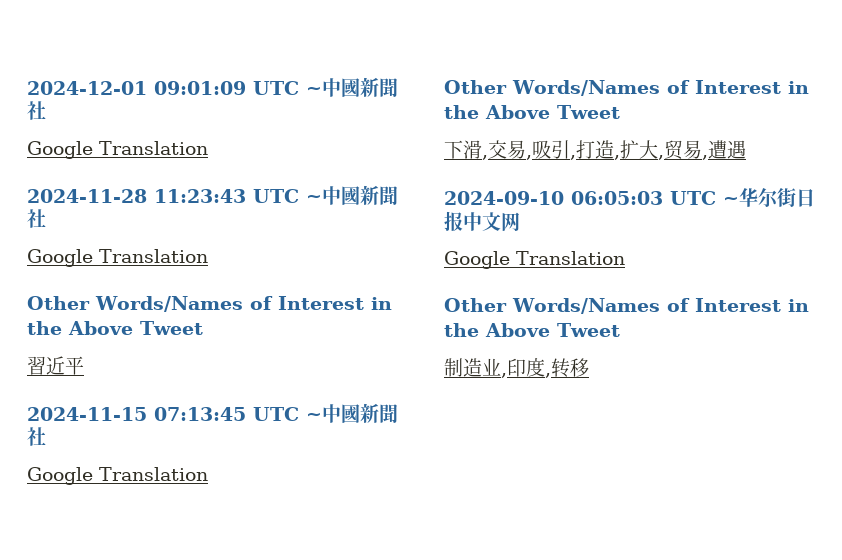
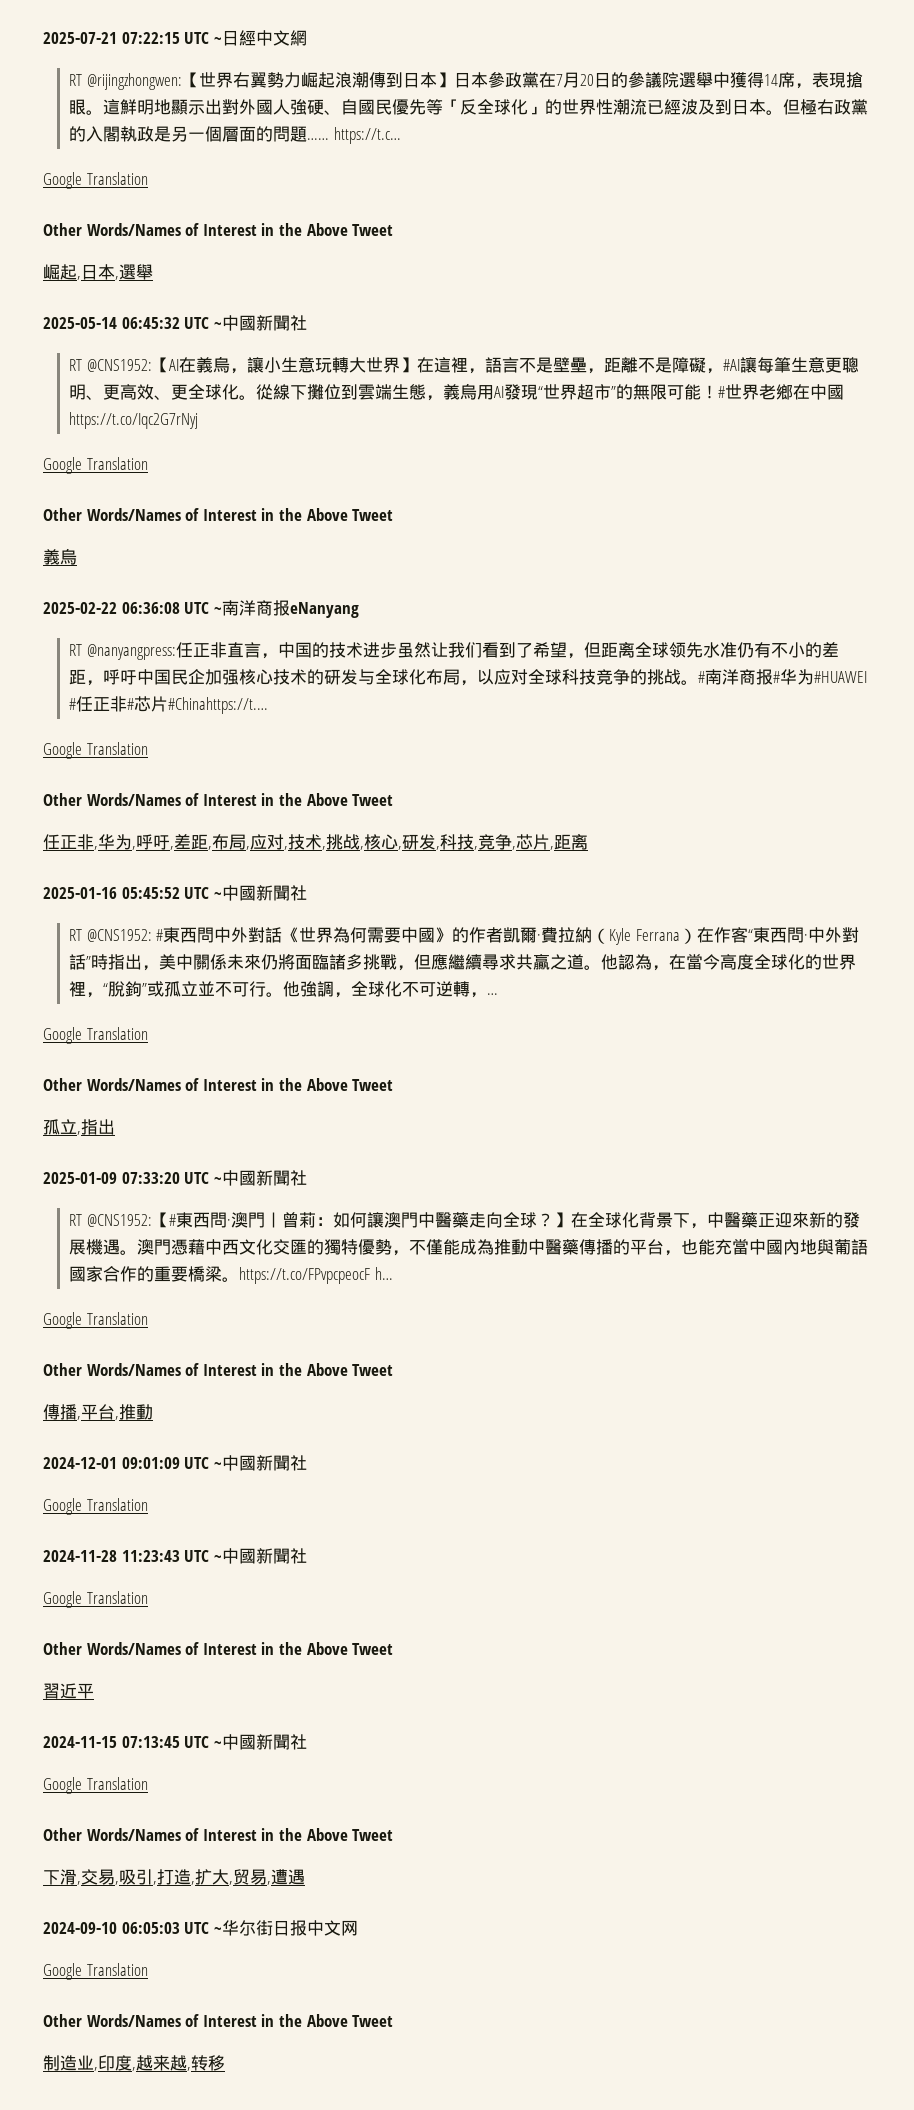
(27, 88) none -> [43,30,307,46] [69,71,863,90] [69,98,869,115] [69,126,401,144] [43,172,148,189] [43,223,394,236] [43,264,153,280] [43,315,307,331] [69,356,859,374] [69,383,845,401] [69,412,199,429] [43,457,148,474] [43,508,394,521] [43,548,77,565] [43,600,359,618] [69,642,839,660] [69,669,868,686] [69,696,269,714] [43,742,148,759] [43,793,394,806] [43,834,588,850] [43,885,307,901] [69,927,860,945] [69,953,857,971] [69,981,499,998] [43,1027,148,1044] [43,1078,394,1091] [43,1119,115,1135] [43,1170,307,1186] [69,1212,860,1229] [69,1239,869,1256] [69,1266,393,1284] [43,1312,148,1329] [43,1363,394,1376] [43,1404,153,1420] 2025-07-21 07:22:15 UTC ~日經中文網 // RT @rijingzhongwen:【世界右翼勢力崛起浪潮傳到日本】日本參政黨在7月20日的參議院選舉中獲得14席，表現搶眼。這鮮明地顯示出對外國人強硬、自國民優先等「反全球化」的世界性潮流已經波及到日本。但極右政黨的入閣執政是另一個層面的問題…… https://t.c… // Google Translation // Other Words/Names of Interest in the Above Tweet // 崛起,日本,選舉 // 2025-05-14 06:45:32 UTC ~中國新聞社 // RT @CNS1952:【AI在義烏，讓小生意玩轉大世界】在這裡，語言不是壁壘，距離不是障礙，#AI讓每筆生意更聰明、更高效、更全球化。從線下攤位到雲端生態，義烏用AI發現“世界超市”的無限可能！#世界老鄉在中國https://t.co/Iqc2G7rNyj // Google Translation // Other Words/Names of Interest in the Above Tweet // 義烏 // 2025-02-22 06:36:08 UTC ~南洋商报eNanyang // RT @nanyangpress:任正非直言，中国的技术进步虽然让我们看到了希望，但距离全球领先水准仍有不小的差距，呼吁中国民企加强核心技术的研发与全球化布局，以应对全球科技竞争的挑战。#南洋商报#华为#HUAWEI #任正非#芯片#Chinahttps://t.… // Google Translation // Other Words/Names of Interest in the Above Tweet // 任正非,华为,呼吁,差距,布局,应对,技术,挑战,核心,研发,科技,竞争,芯片,距离 // 2025-01-16 05:45:52 UTC ~中國新聞社 // RT @CNS1952: #東西問中外對話《世界為何需要中國》的作者凱爾·費拉納（Kyle Ferrana）在作客“東西問·中外對話”時指出，美中關係未來仍將面臨諸多挑戰，但應繼續尋求共贏之道。他認為，在當今高度全球化的世界裡，“脫鉤”或孤立並不可行。他強調，全球化不可逆轉，… // Google Translation // Other Words/Names of Interest in the Above Tweet // 孤立,指出 // 2025-01-09 07:33:20 UTC ~中國新聞社 // RT @CNS1952:【#東西問·澳門丨曾莉：如何讓澳門中醫藥走向全球？】在全球化背景下，中醫藥正迎來新的發展機遇。澳門憑藉中西文化交匯的獨特優勢，不僅能成為推動中醫藥傳播的平台，也能充當中國內地與葡語國家合作的重要橋梁。https://t.co/FPvpcpeocF h… // Google Translation // Other Words/Names of Interest in the Above Tweet // 傳播,平台,推動 //
(551, 375) none -> [136,2055,191,2071] 越来越,

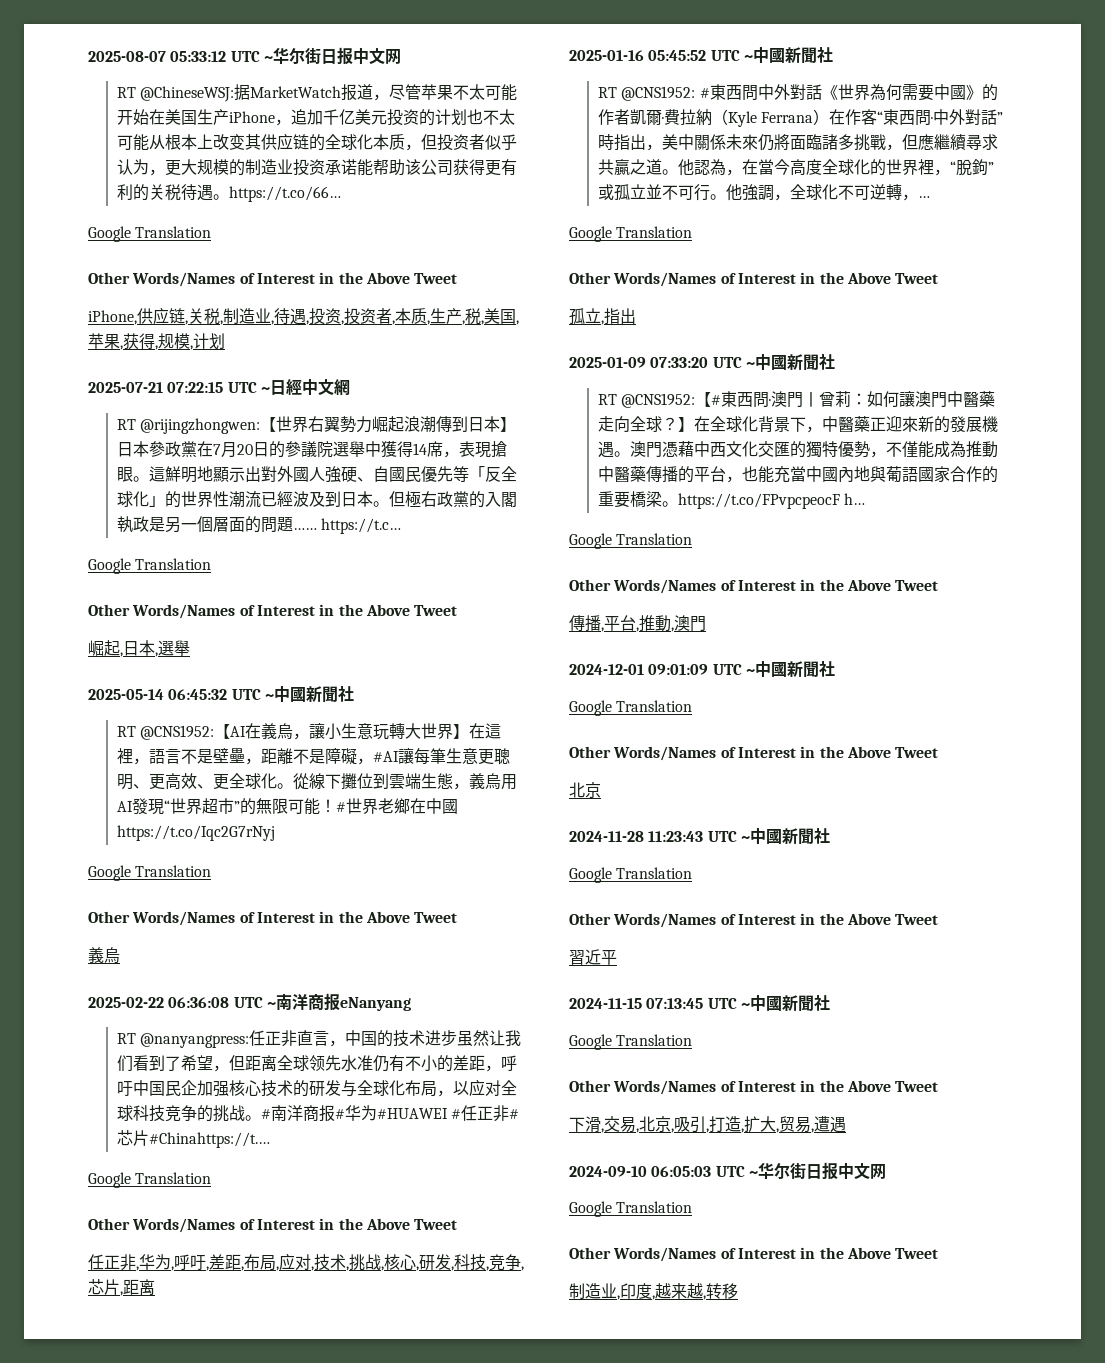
(43, 38) none -> [88,47,401,65] [116,84,518,102] [116,109,515,126] [116,133,517,151] [116,159,517,176] [116,184,341,202] [88,226,212,242] [88,272,458,287] [88,307,519,325] [88,333,225,350] 2025-08-07 05:33:12 UTC ~华尔街日报中文网 // RT @ChineseWSJ:据MarketWatch报道，尽管苹果不太可能开始在美国生产iPhone，追加千亿美元投资的计划也不太可能从根本上改变其供应链的全球化本质，但投资者似乎认为，更大规模的制造业投资承诺能帮助该公司获得更有利的关税待遇。https://t.co/66… // Google Translation // Other Words/Names of Interest in the Above Tweet // iPhone,供应链,关税,制造业,待遇,投资,投资者,本质,生产,税,美国,苹果,获得,规模,计划 //
(153, 1412) none -> [671,615,706,632] ,澳門
(148, 1504) none -> [569,746,939,761] [569,782,601,798] // Other Words/Names of Interest in the Above Tweet // 北京
(119, 1883) none -> [639,1116,674,1133] 北京,

